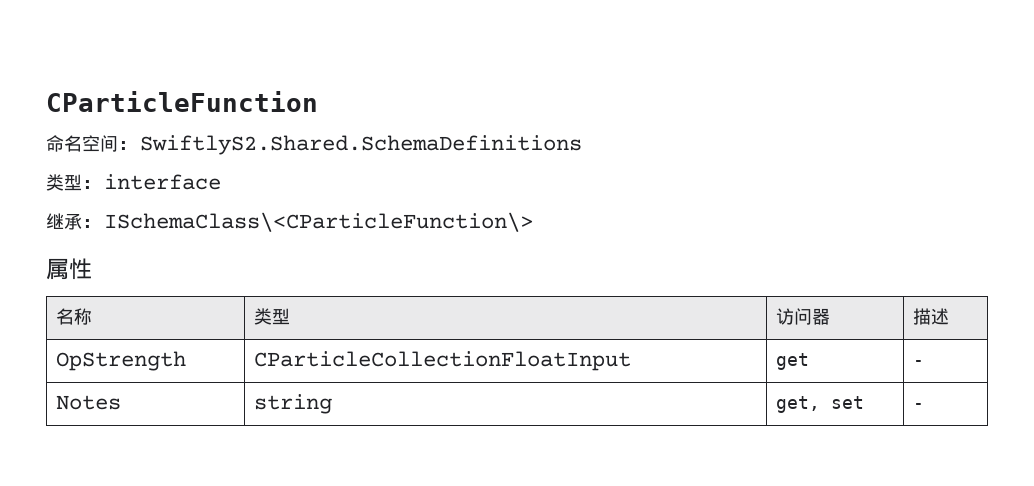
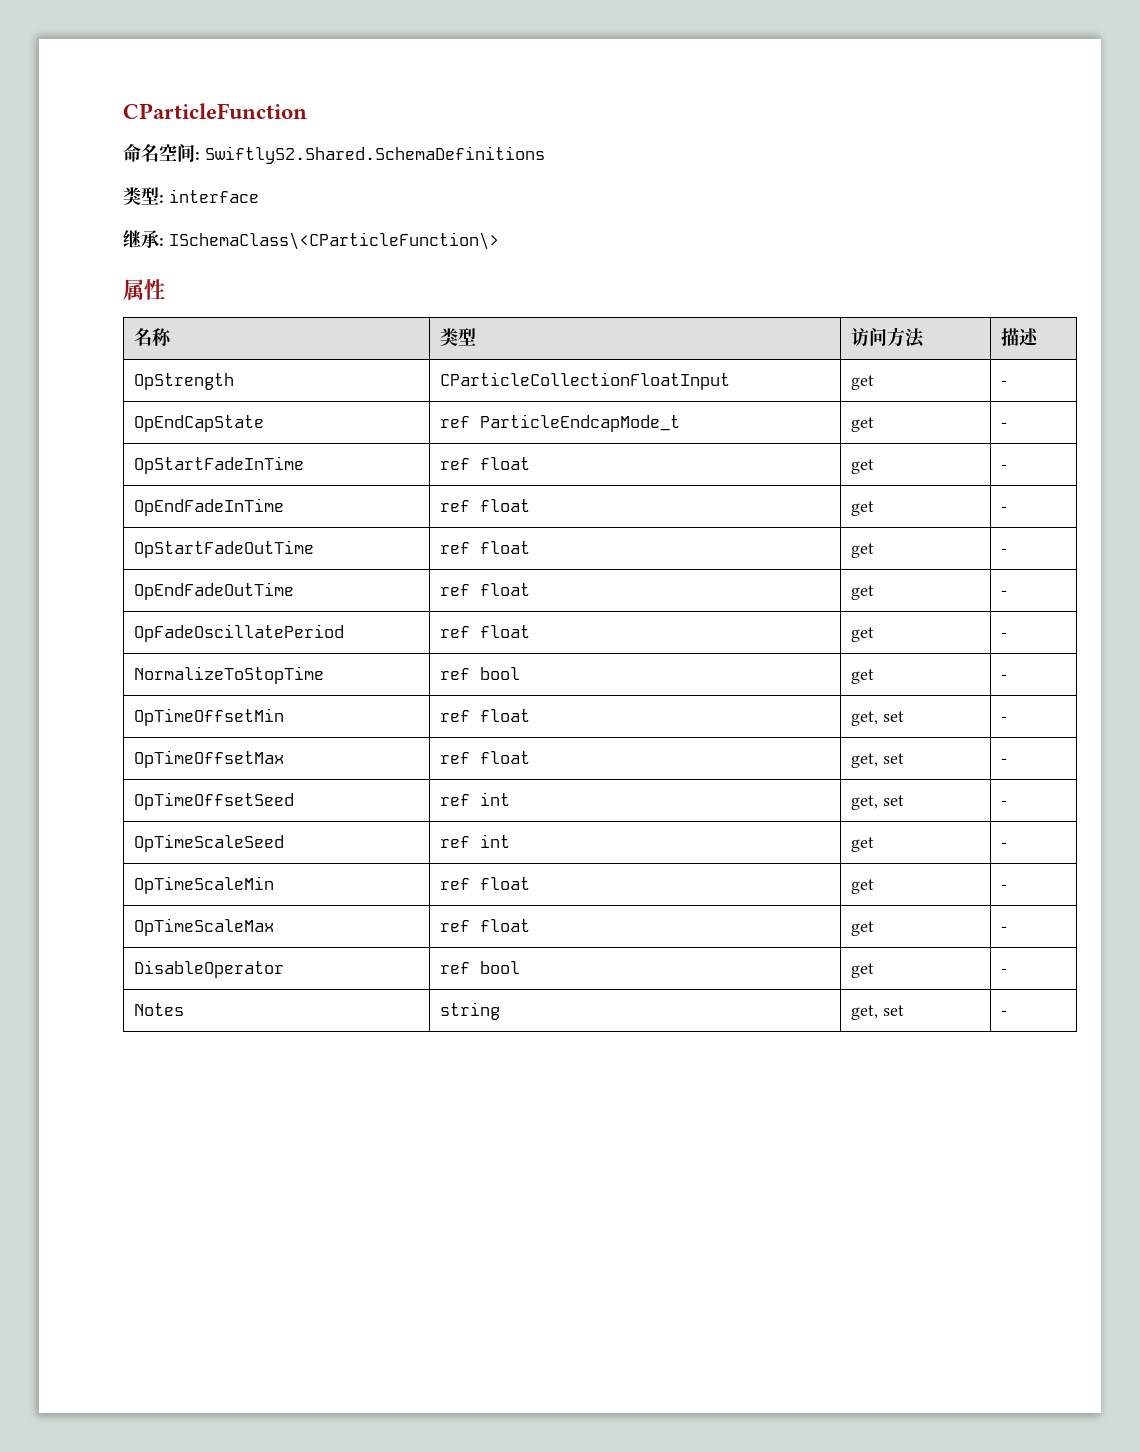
[812,308,831,325] 器 -> [887,327,926,348] 方法
(925, 363) none -> [134,415,265,432] [440,414,681,432] [851,417,875,432] [1001,422,1008,428] [134,456,305,474] [440,457,531,470] [851,459,875,474] [1001,464,1008,470] [134,498,285,516] [440,499,531,512] [851,501,875,516] [1001,506,1008,512] [134,540,315,558] [440,541,531,554] [851,543,875,558] [1001,548,1008,554] [134,582,295,600] [440,583,531,596] [851,585,875,600] [1001,590,1008,596] [134,624,345,642] [440,625,531,638] [851,627,875,642] [1001,632,1008,638] [134,666,325,684] [440,667,521,680] [851,669,875,684] [1001,674,1008,680] [134,708,285,726] [440,709,531,722] [851,711,905,726] [1001,716,1008,722] [134,750,285,768] [440,751,531,764] [851,753,905,768] [1001,758,1008,764] [134,792,295,810] [440,792,511,806] [851,795,905,810] [1001,800,1008,806] [134,834,285,852] [440,834,511,848] [851,837,875,852] [1001,842,1008,848] [134,876,275,894] [440,877,531,890] [851,879,875,894] [1001,884,1008,890] [134,918,275,936] [440,919,531,932] [851,921,875,936] [1001,926,1008,932] [134,960,285,978] [440,961,521,974] [851,963,875,978] [1001,968,1008,974] // OpEndCapState | ref ParticleEndcapMode_t | get | - // OpStartFadeInTime | ref float | get | - // OpEndFadeInTime | ref float | get | - // OpStartFadeOutTime | ref float | get | - // OpEndFadeOutTime | ref float | get | - // OpFadeOscillatePeriod | ref float | get | - // NormalizeToStopTime | ref bool | get | - // OpTimeOffsetMin | ref float | get, set | - // OpTimeOffsetMax | ref float | get, set | - // OpTimeOffsetSeed | ref int | get, set | - // OpTimeScaleSeed | ref int | get | - // OpTimeScaleMin | ref float | get | - // OpTimeScaleMax | ref float | get | - // DisableOperator | ref bool | get | -

